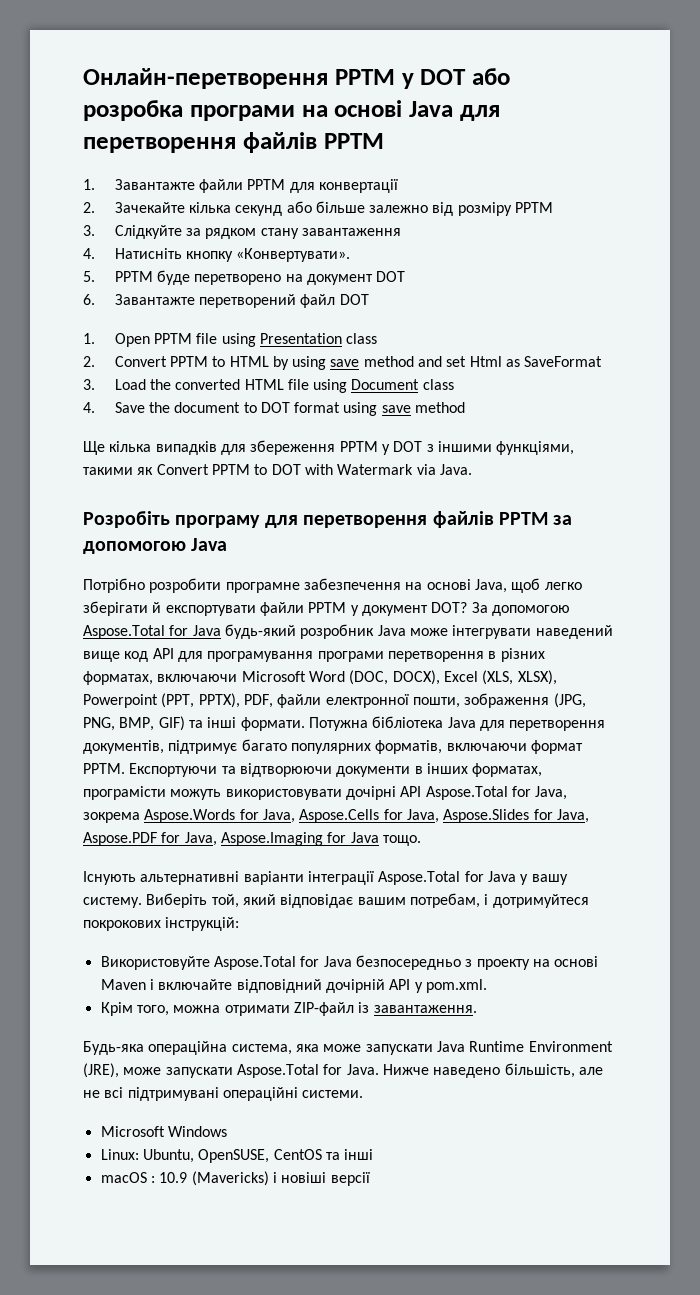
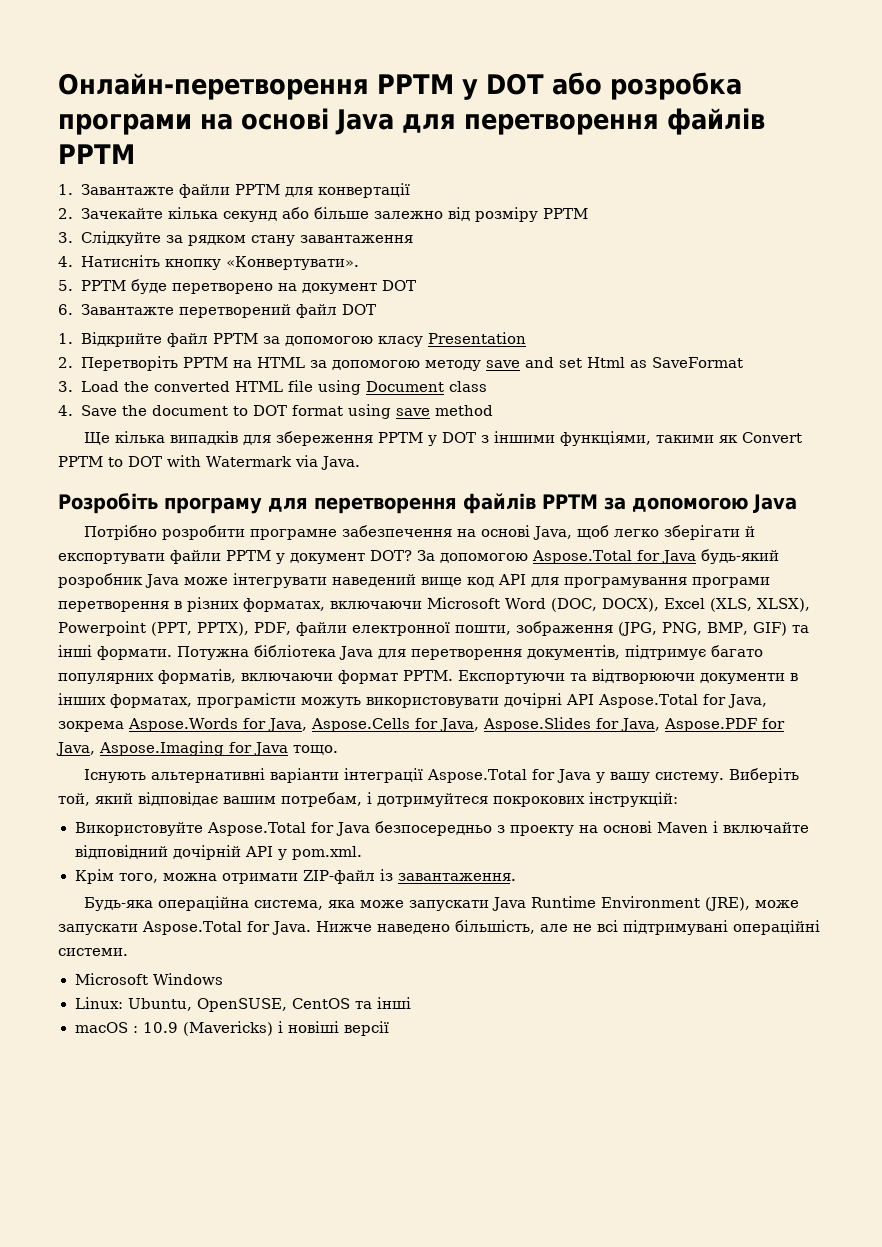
[114,333,256,347] Open PPTM file using -> [80,332,423,347] Відкрийте файл PPTM за допомогою класу
[346,333,378,344] [83,356,414,370] class // 2. Convert PPTM to HTML by using save method -> [58,356,520,371] // 2. Перетворіть PPTM на HTML за допомогою методу save

